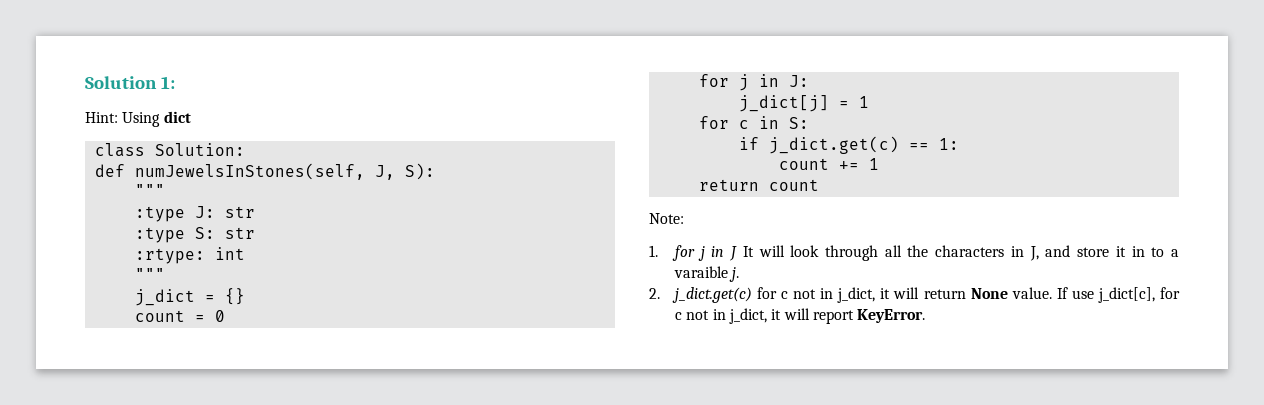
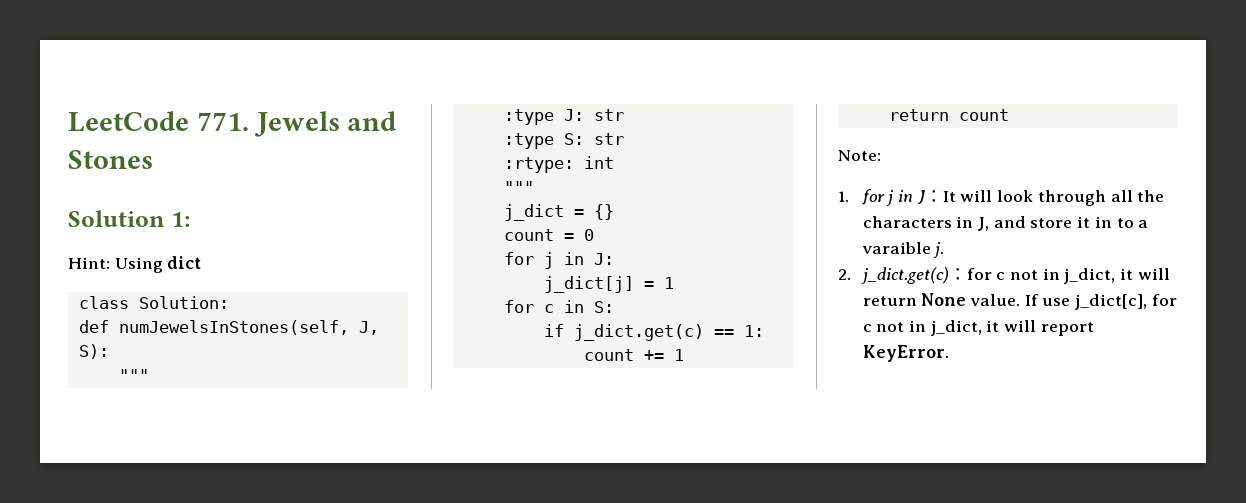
(85, 82) none -> [68,111,397,137] [68,150,153,169] LeetCode 771. Jewels and Stones //
(738, 253) none -> [924,190,943,202] ：
(752, 295) none -> [948,268,967,280] ：

